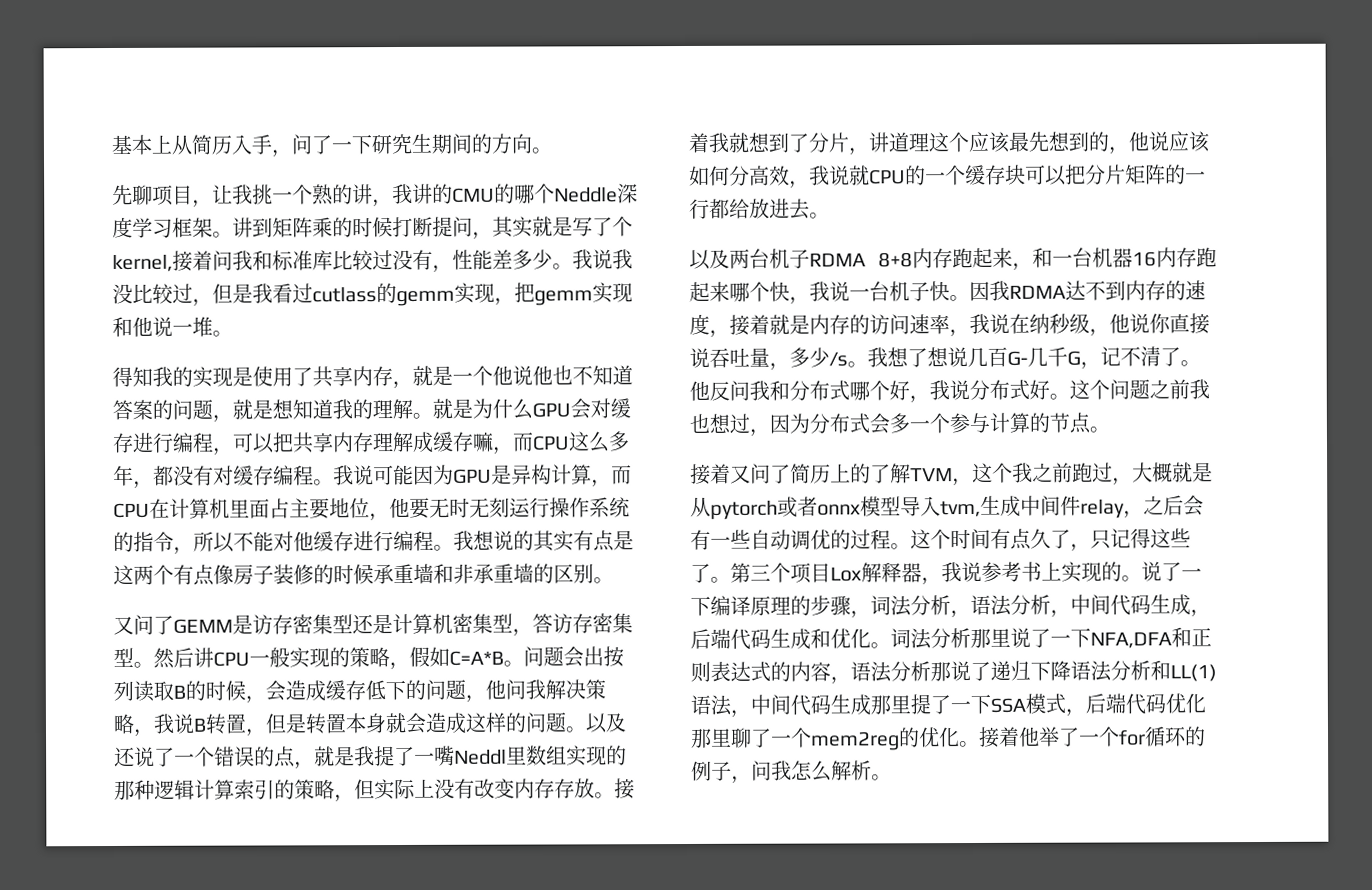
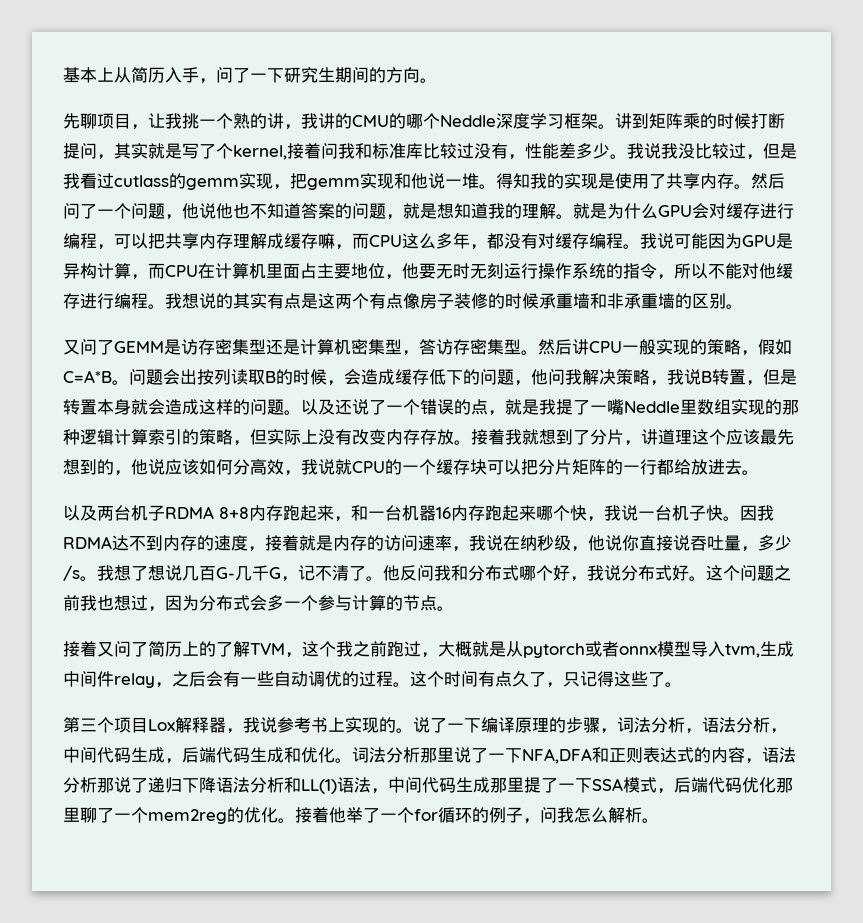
(233, 333) // -> (496, 186) none
[392,365,493,390] ，就是一个 -> [734,173,785,189] [63,203,182,220] 。然后问了一个问题，
[454,749,507,765] Neddl -> [624,401,680,413] Neddle
(731, 579) none -> (682, 684) //

